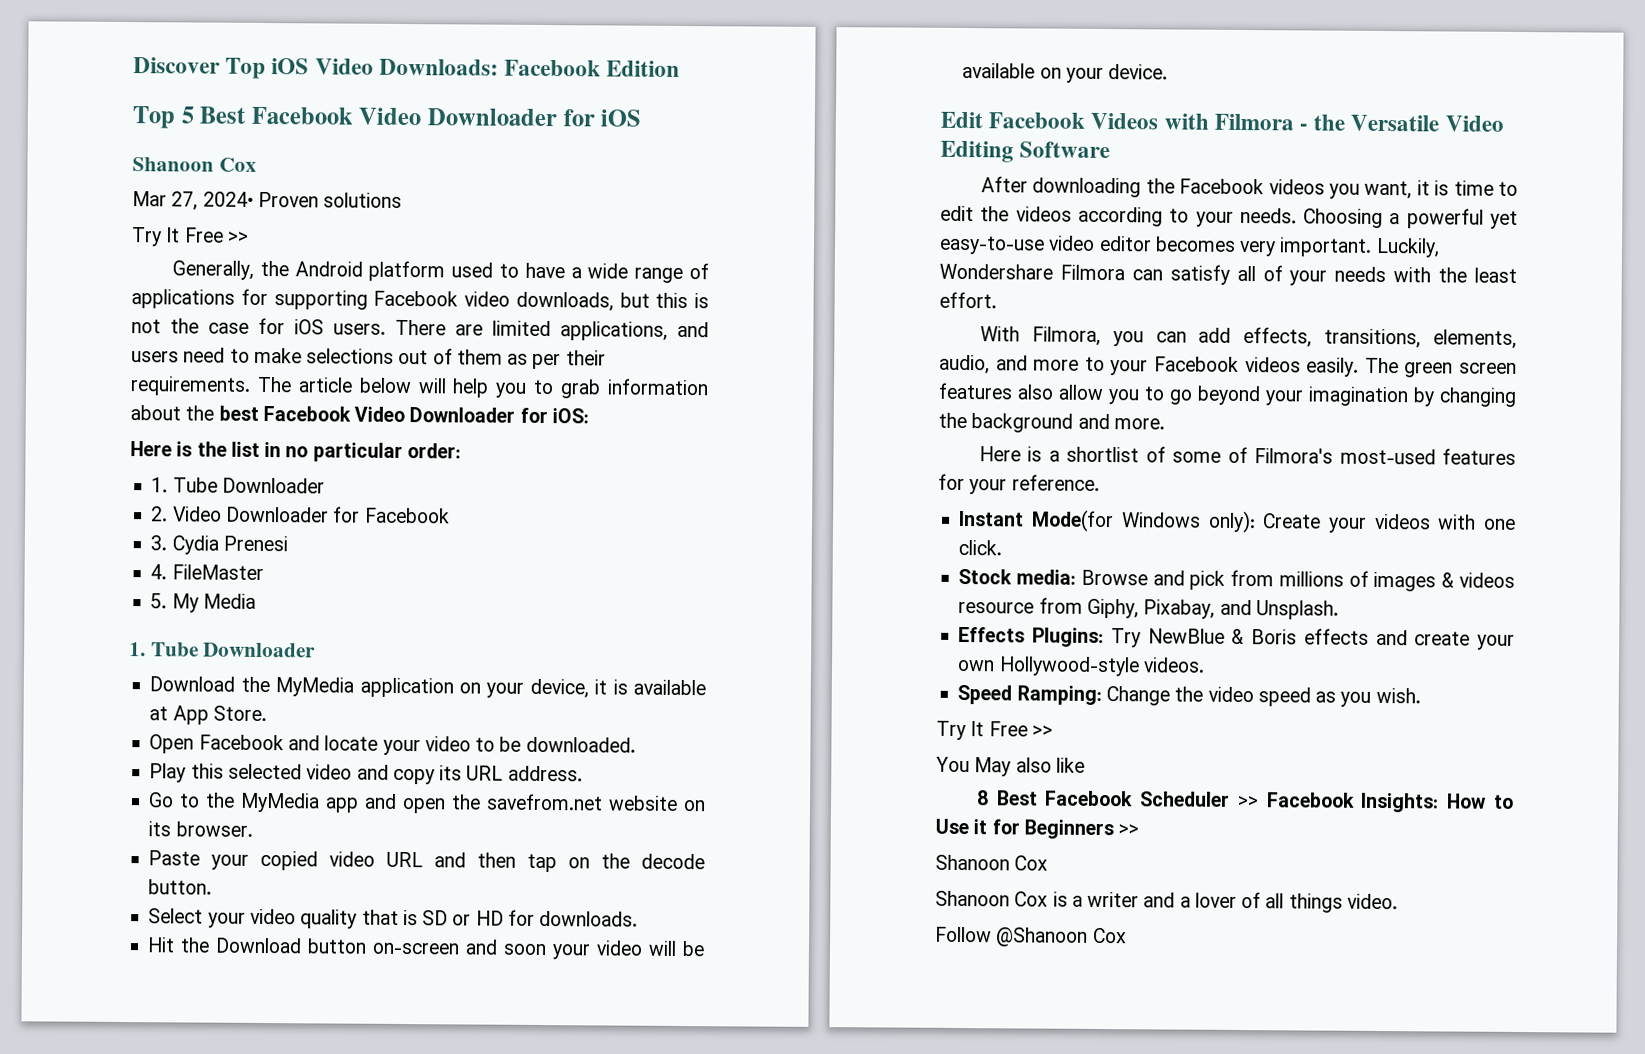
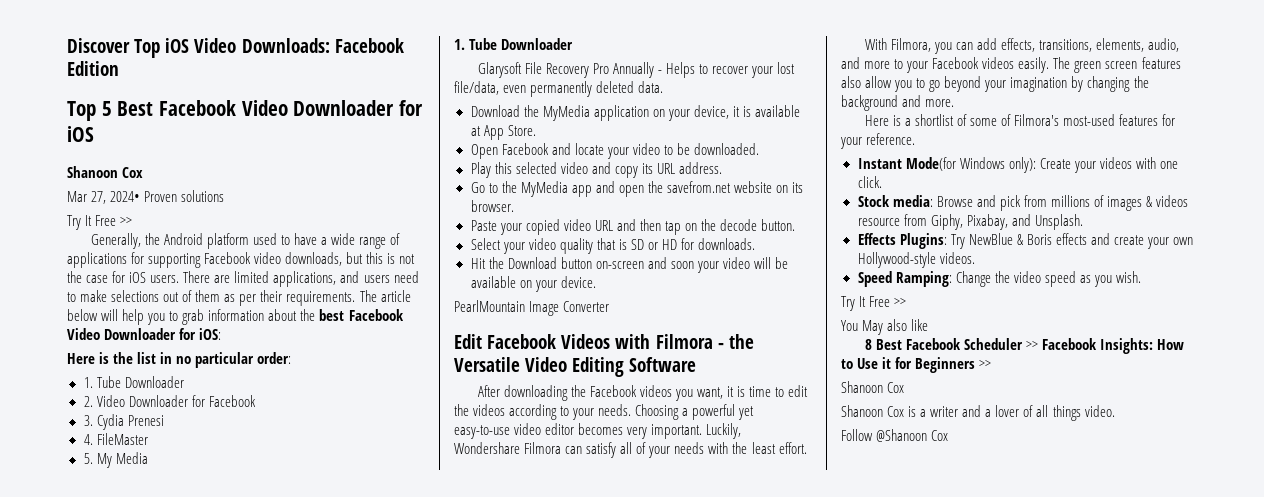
(317, 650) none -> [477,62,796,78] [454,81,664,97] // Glarysoft File Recovery Pro Annually - Helps to recover your lost file/data, even permanently deleted data.
(1169, 72) none -> [454,300,610,316] // PearlMountain Image Converter

